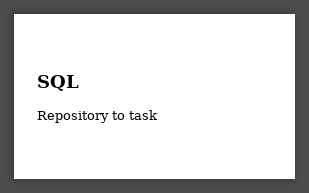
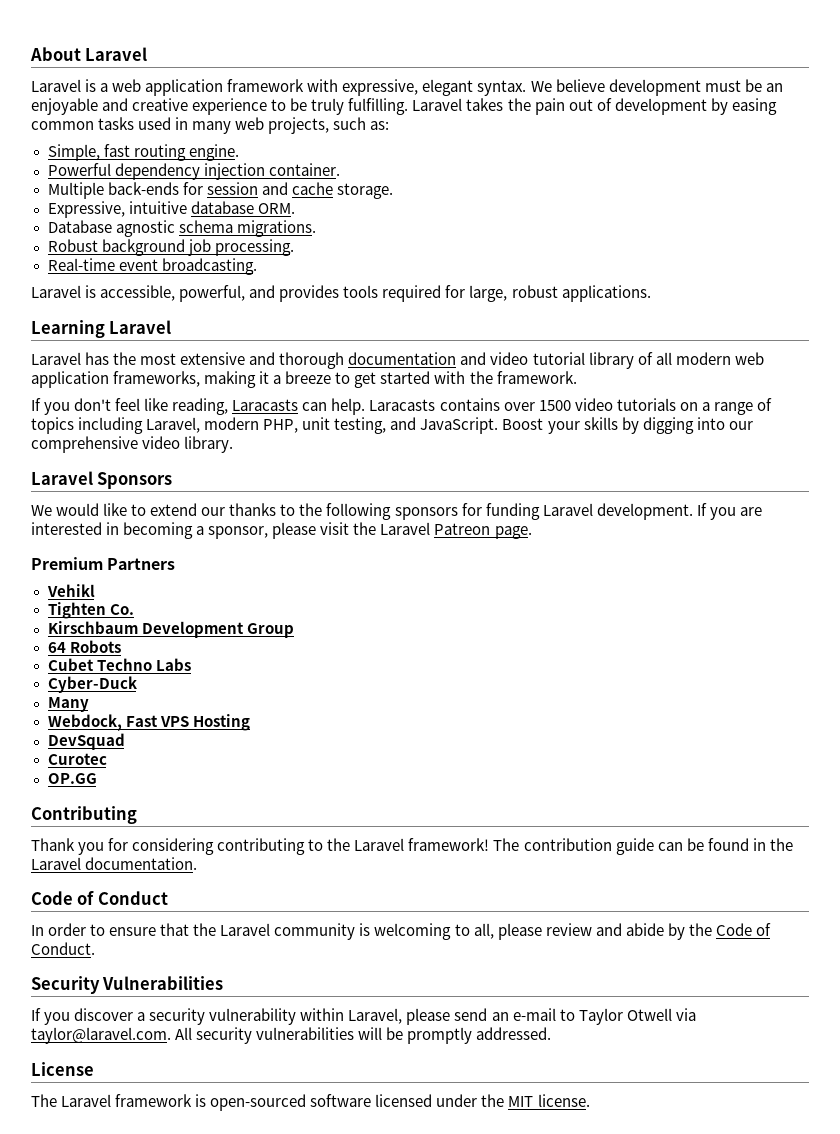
[37,75,79,91] [37,110,157,123] SQL // Repository to task -> [30,47,148,61] [31,79,783,96] [31,98,777,115] [31,117,390,134] [47,144,239,161] [47,163,340,180] [47,182,393,199] [47,201,295,218] [47,220,316,237] [47,239,294,256] [47,258,257,275] [31,285,651,302] [31,320,172,338] [31,352,764,369] [31,371,577,388] [31,398,772,415] [31,417,753,434] [31,436,234,453] [31,471,173,489] [31,503,762,520] [31,522,532,539] [31,557,176,570] [46,584,95,597] [47,602,134,619] [47,621,294,638] [47,640,121,653] [47,658,191,671] [47,676,137,693] [47,697,89,712] [47,714,250,731] [47,733,125,750] [47,753,107,765] [47,773,97,784] [31,806,137,824] [31,838,793,855] [31,857,198,870] [31,891,168,905] [31,923,771,940] [31,942,95,955] [31,976,224,994] [31,1008,696,1025] [31,1027,552,1044] [31,1062,94,1076] [31,1094,590,1111] About Laravel // Laravel is a web application framework with expressive, elegant syntax. We believe development must be an enjoyable and creative experience to be truly fulfilling. Laravel takes the pain out of development by easing common tasks used in many web projects, such as: // Simple, fast routing engine. // Powerful dependency injection container. // Multiple back-ends for session and cache storage. // Expressive, intuitive database ORM. // Database agnostic schema migrations. // Robust background job processing. // Real-time event broadcasting. // Laravel is accessible, powerful, and provides tools required for large, robust applications. // Learning Laravel // Laravel has the most extensive and thorough documentation and video tutorial library of all modern web application frameworks, making it a breeze to get started with the framework. // If you don't feel like reading, Laracasts can help. Laracasts contains over 1500 video tutorials on a range of topics including Laravel, modern PHP, unit testing, and JavaScript. Boost your skills by digging into our comprehensive video library. // Laravel Sponsors // We would like to extend our thanks to the following sponsors for funding Laravel development. If you are interested in becoming a sponsor, please visit the Laravel Patreon page. // Premium Partners // Vehikl // Tighten Co. // Kirschbaum Development Group // 64 Robots // Cubet Techno Labs // Cyber-Duck // Many // Webdock, Fast VPS Hosting // DevSquad // Curotec // OP.GG // Contributing // Thank you for considering contributing to the Laravel framework! The contribution guide can be found in the Laravel documentation. // Code of Conduct // In order to ensure that the Laravel community is welcoming to all, please review and abide by the Code of Conduct. // Security Vulnerabilities // If you discover a security vulnerability within Laravel, please send an e-mail to Taylor Otwell via taylor@laravel.com. All security vulnerabilities will be promptly addressed. // License // The Laravel framework is open-sourced software licensed under the MIT license.

